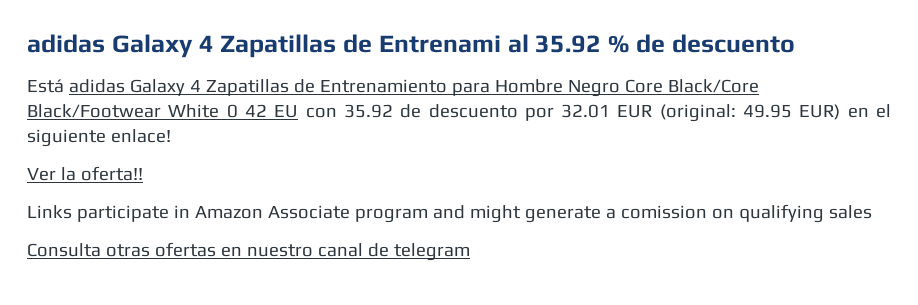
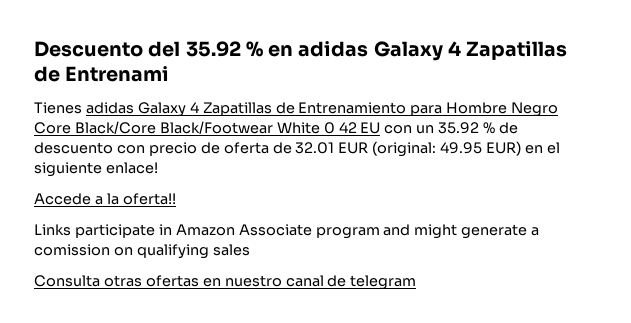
(27, 43) none -> [34,41,294,57] Descuento del 35.92 % en
[507,34,795,53] [27,79,64,93] al 35.92 % de descuento // Está -> [34,102,82,114] // Tienes
[343,104,554,121] 35.92 de descuento por -> [416,122,519,134] [34,142,292,156] un 35.92 % de descuento con precio de oferta de
[27,168,56,181] Ver -> [34,193,103,205] Accede a

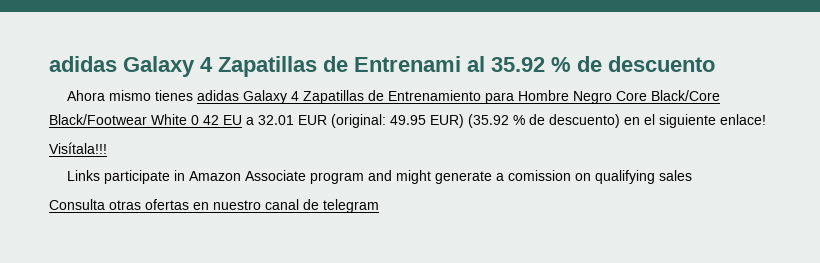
[34,41,294,57] Descuento del 35.92 % en -> (49, 64) none
[34,102,82,114] // Tienes -> [467,56,715,72] [67,90,194,101] al 35.92 % de descuento // Ahora mismo tienes
[384,122,519,134] [34,142,292,156] con un 35.92 % de descuento con precio de oferta de -> [246,117,254,125] a
(522, 148) none -> [468,114,620,128] (35.92 % de descuento)
[34,193,176,205] Accede a la oferta!! -> [49,142,107,154] Visítala!!!

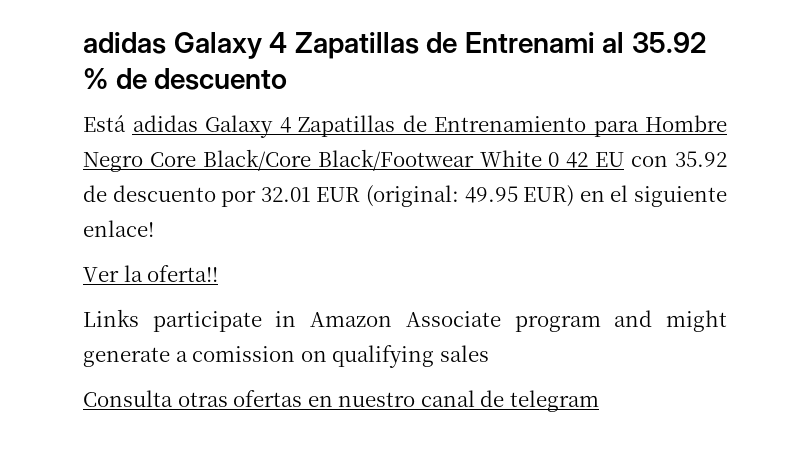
[67,90,194,101] Ahora mismo tienes -> [83,115,126,132] Está
[246,117,254,125] a -> [631,151,728,167] [83,185,257,207] con 35.92 de descuento por
[468,114,620,128] (35.92 % de descuento) -> (575, 196) none
[49,142,107,154] Visítala!!! -> [83,265,219,282] Ver la oferta!!

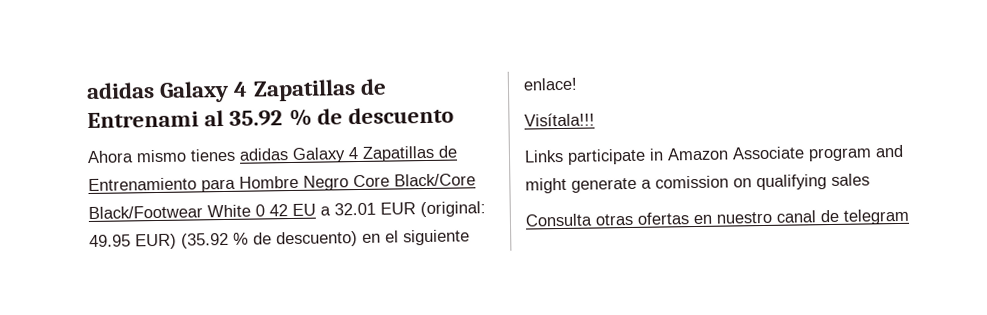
[83,115,126,132] Está -> [87,148,236,164] Ahora mismo tienes
[631,151,728,167] [83,185,257,207] con 35.92 de descuento por -> [320,206,331,216] a
(575, 196) none -> [181,231,358,249] (35.92 % de descuento)
[83,265,219,282] Ver la oferta!! -> [524,112,595,127] Visítala!!!

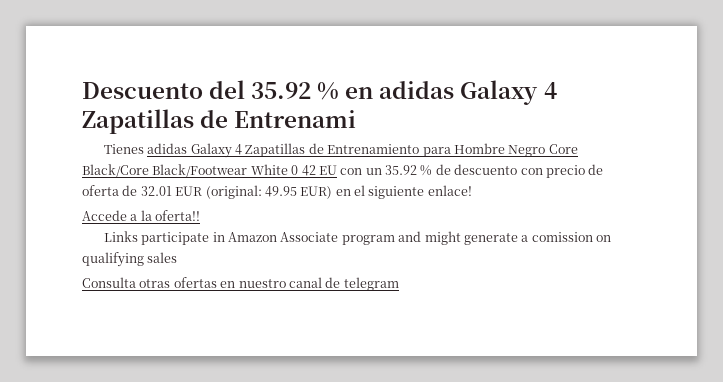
(86, 91) none -> [82,80,374,100] Descuento del 35.92 % en
[204,106,455,127] [87,148,236,164] al 35.92 % de descuento // Ahora mismo tienes -> [103,144,144,154] // Tienes
[320,206,331,216] a -> [340,164,604,178] [82,185,138,196] con un 35.92 % de descuento con precio de oferta de
[181,231,358,249] (35.92 % de descuento) -> (333, 192) none
[524,112,595,127] Visítala!!! -> [82,210,201,221] Accede a la oferta!!

